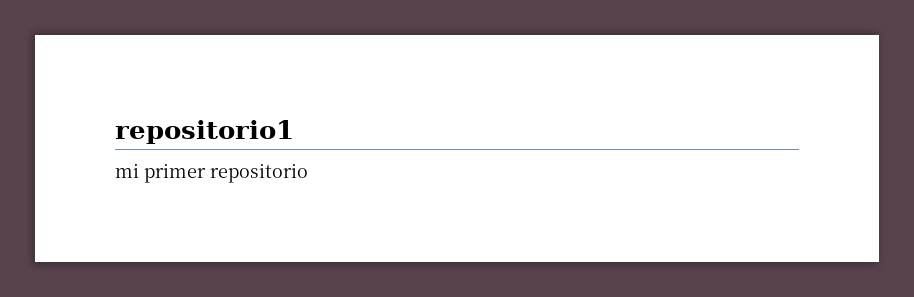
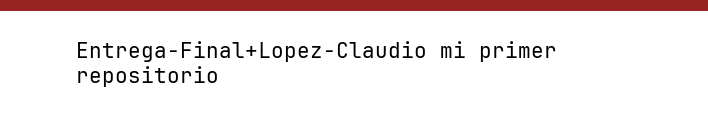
[115,120,294,144] repositorio1 // -> [76,41,427,62] Entrega-Final+Lopez-Claudio

